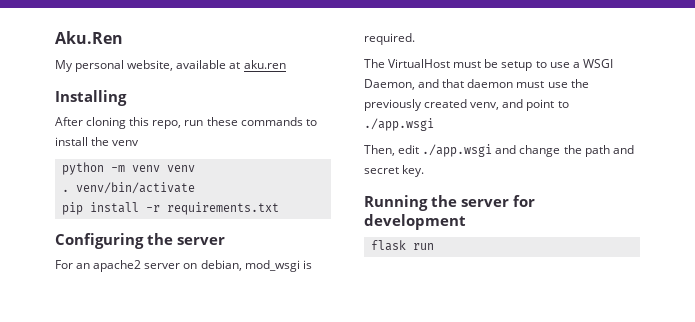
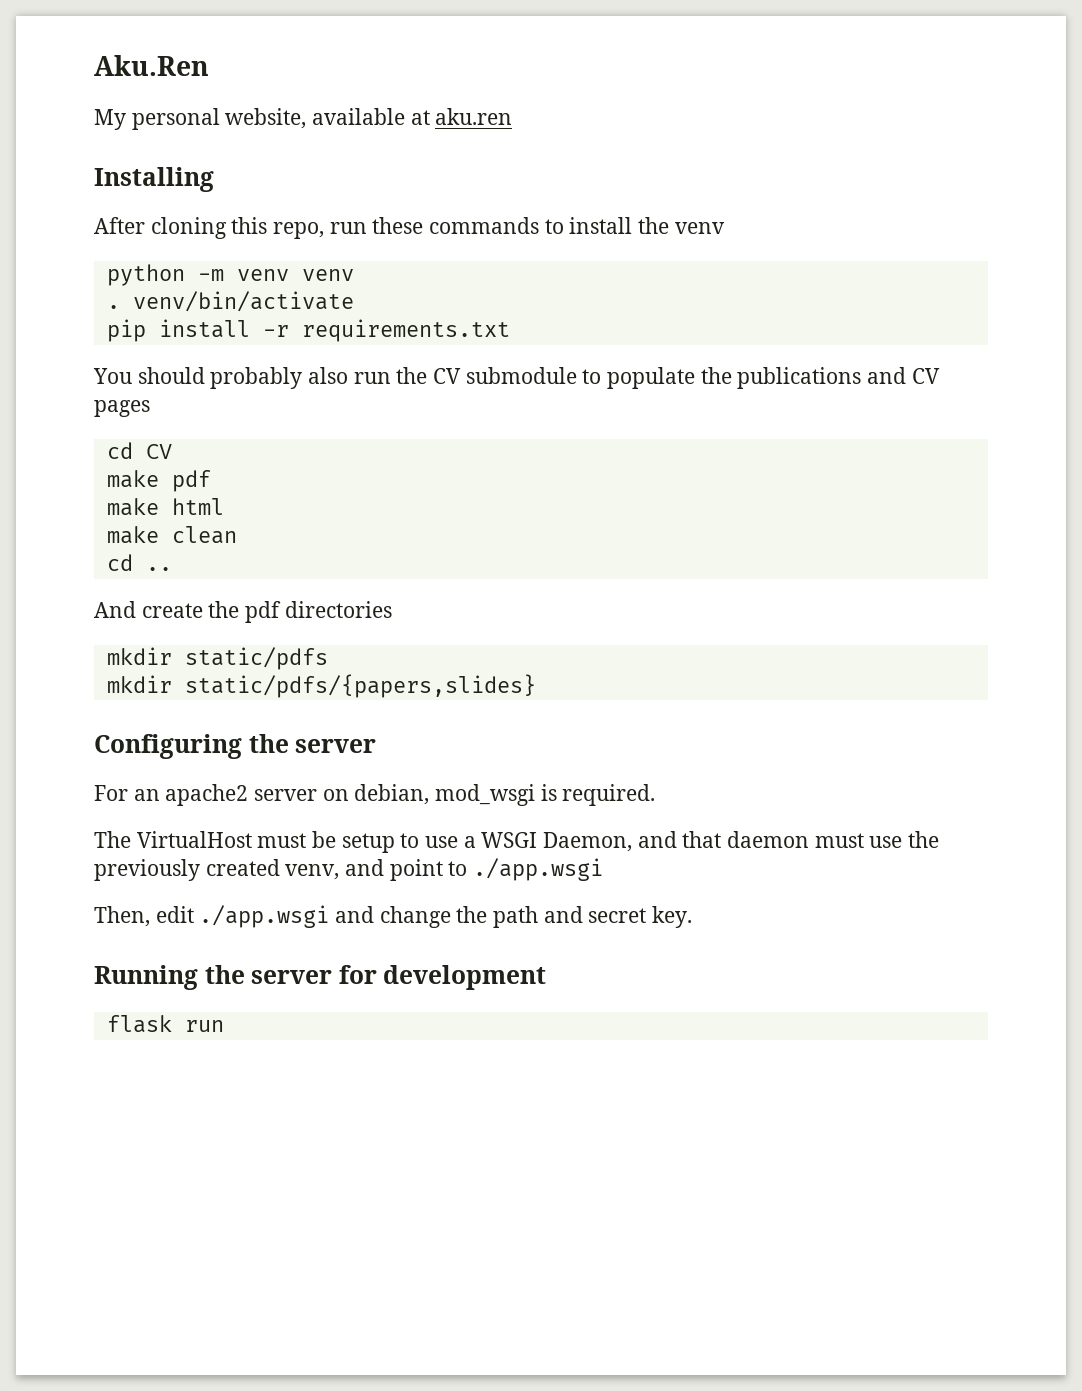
(279, 208) none -> [93,367,940,389] [94,400,150,417] [106,442,172,459] [106,470,211,492] [106,498,224,516] [106,526,237,544] [106,554,172,571] [94,601,392,623] [106,647,328,670] [106,674,536,698] // You should probably also run the CV submodule to populate the publications and CV pages // cd CV // make pdf // make html // make clean // cd .. // And create the pdf directories // mkdir static/pdfs // mkdir static/pdfs/{papers,slides}

